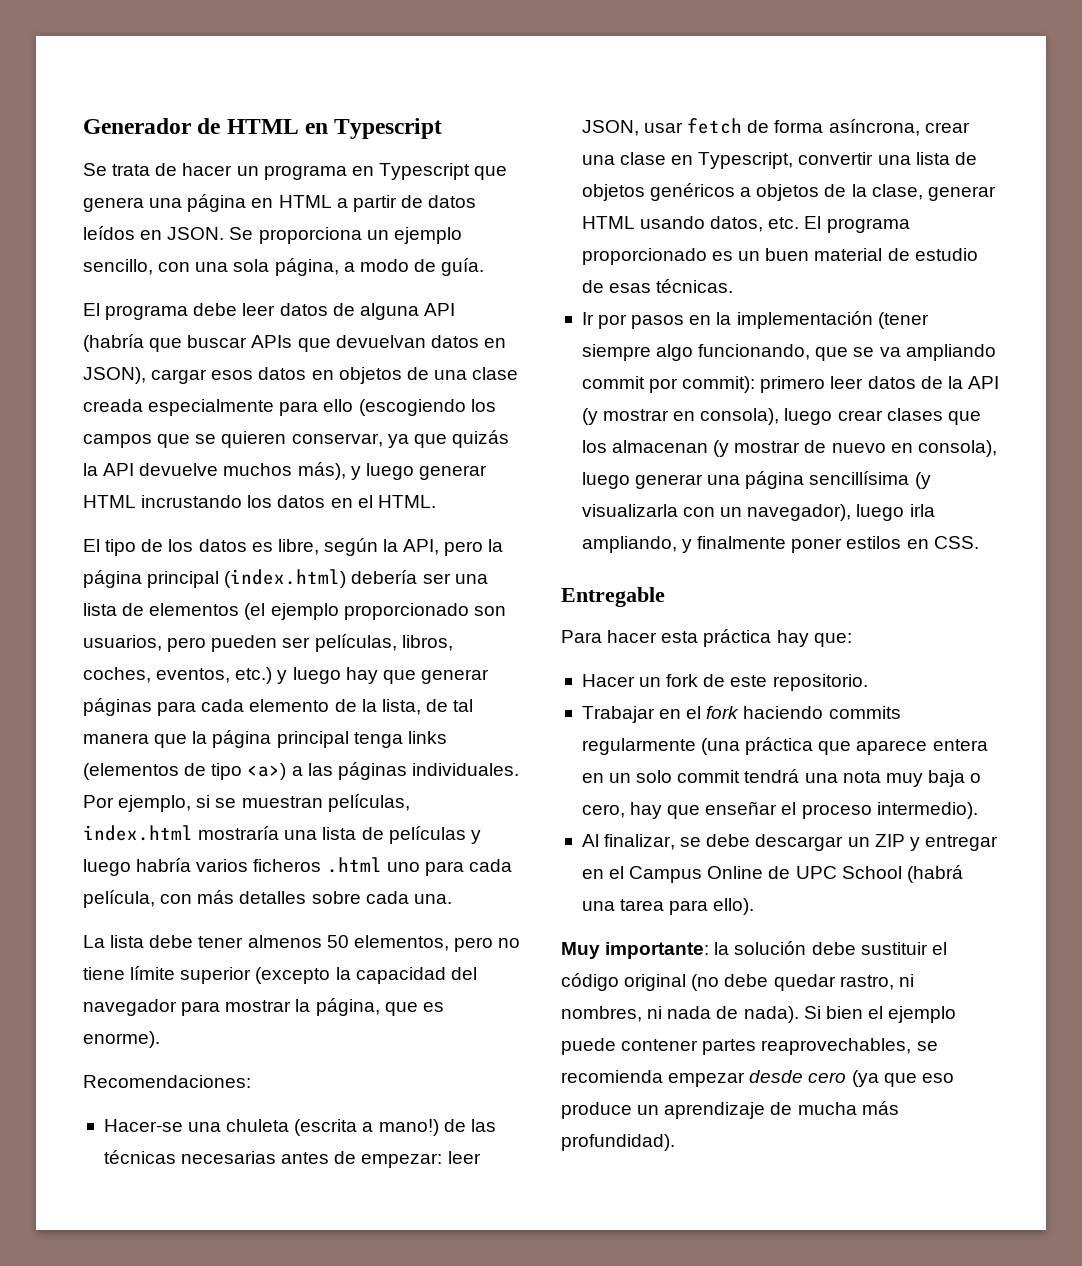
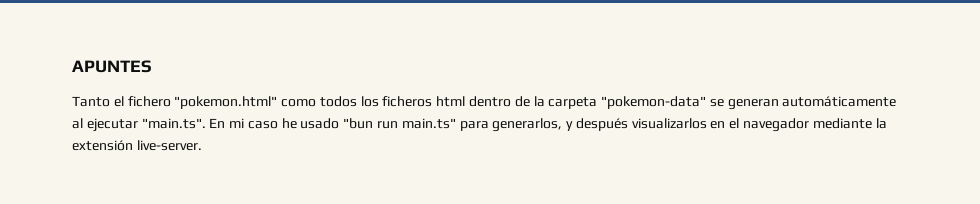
[83,118,443,139] [83,163,508,180] [83,194,477,212] [83,226,462,244] [83,258,485,276] [83,303,455,320] [83,334,506,352] [83,367,519,384] [83,399,496,416] [83,430,509,448] [83,462,487,480] [83,495,436,508] [83,538,504,556] [83,569,488,588] [83,603,506,620] [83,634,453,652] [83,667,489,684] [83,698,474,716] [83,730,447,748] [83,762,519,780] [83,794,410,812] [83,825,481,844] [83,857,512,876] [83,890,452,908] [83,935,521,952] [83,966,477,984] [83,998,444,1016] [83,1031,160,1048] [83,1075,251,1088] [103,1119,496,1136] [103,1150,481,1168] [581,118,970,136] [581,152,977,169] [581,183,996,201] [581,216,910,233] [581,248,978,265] [581,279,734,293] [581,311,929,329] [581,344,996,361] [581,376,999,393] [581,408,981,425] [581,440,997,457] [581,471,931,489] [581,504,935,521] [581,536,979,553] [561,587,665,607] [561,629,852,647] [581,674,868,691] [581,706,901,723] [581,737,988,755] [581,769,982,787] [581,801,978,819] [581,834,998,851] [581,865,963,883] [581,898,755,915] [561,941,947,959] [561,973,914,991] [561,1006,957,1023] [561,1038,938,1055] [561,1070,954,1087] [561,1101,899,1119] [561,1134,675,1151] Generador de HTML en Typescript // Se trata de hacer un programa en Typescript que genera una página en HTML a partir de datos leídos en JSON. Se proporciona un ejemplo sencillo, con una sola página, a modo de guía. // El programa debe leer datos de alguna API (habría que buscar APIs que devuelvan datos en JSON), cargar esos datos en objetos de una clase creada especialmente para ello (escogiendo los campos que se quieren conservar, ya que quizás la API devuelve muchos más), y luego generar HTML incrustando los datos en el HTML. // El tipo de los datos es libre, según la API, pero la página principal (index.html) debería ser una lista de elementos (el ejemplo proporcionado son usuarios, pero pueden ser películas, libros, coches, eventos, etc.) y luego hay que generar páginas para cada elemento de la lista, de tal manera que la página principal tenga links (elementos de tipo <a>) a las páginas individuales. Por ejemplo, si se muestran películas, index.html mostraría una lista de películas y luego habría varios ficheros .html uno para cada película, con más detalles sobre cada una. // La lista debe tener almenos 50 elementos, pero no tiene límite superior (excepto la capacidad del navegador para mostrar la página, que es enorme). // Recomendaciones: // Hacer-se una chuleta (escrita a mano!) de las técnicas necesarias antes de empezar: leer JSON, usar fetch de forma asíncrona, crear una clase en Typescript, convertir una lista de objetos genéricos a objetos de la clase, generar HTML usando datos, etc. El programa proporcionado es un buen material de estudio de esas técnicas. // Ir por pasos en la implementación (tener siempre algo funcionando, que se va ampliando commit por commit): primero leer datos de la API (y mostrar en consola), luego crear clases que los almacenan (y mostrar de nuevo en consola), luego generar una página sencillísima (y visualizarla con un navegador), luego irla ampliando, y finalmente poner estilos en CSS. // Entregable // Para hacer esta práctica hay que: // Hacer un fork de este repositorio. // Trabajar en el fork haciendo commits regularmente (una práctica que aparece entera en un solo commit tendrá una nota muy baja o cero, hay que enseñar el proceso intermedio). // Al finalizar, se debe descargar un ZIP y entregar en el Campus Online de UPC School (habrá una tarea para ello). // Muy importante: la solución debe sustituir el código original (no debe quedar rastro, ni nombres, ni nada de nada). Si bien el ejemplo puede contener partes reaprovechables, se recomienda empezar desde cero (ya que eso produce un aprendizaje de mucha más profundidad). -> [72,60,152,73] [72,96,897,110] [72,118,887,132] [72,140,202,151] APUNTES // Tanto el fichero "pokemon.html" como todos los ficheros html dentro de la carpeta "pokemon-data" se generan automáticamente al ejecutar "main.ts". En mi caso he usado "bun run main.ts" para generarlos, y después visualizarlos en el navegador mediante la extensión live-server.

